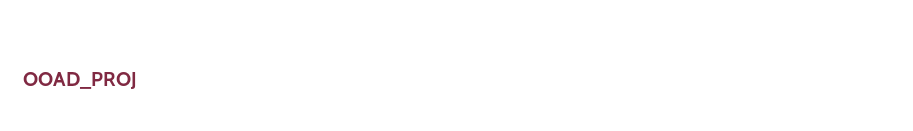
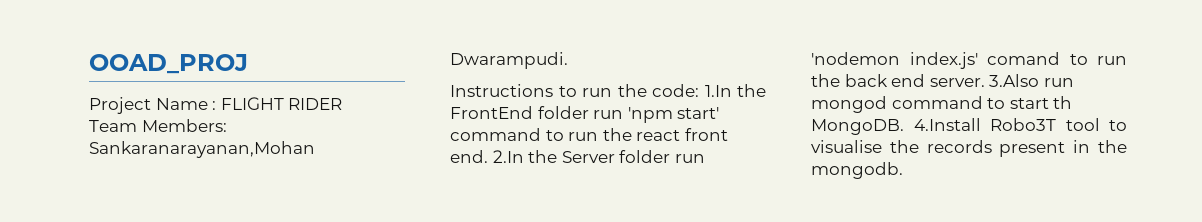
(137, 80) none -> [89,97,343,114] [89,119,227,132] [89,141,315,158] [450,52,568,69] [450,84,766,97] [450,106,720,123] [450,128,728,141] [450,150,705,163] [811,52,1127,69] [811,74,1074,87] [811,96,1073,113] [811,118,1127,135] [811,140,1127,157] [811,162,903,179] // Project Name : FLIGHT RIDER // Team Members: Sankaranarayanan,Mohan Dwarampudi. // Instructions to run the code: 1.In the FrontEnd folder run 'npm start' command to run the react front end. 2.In the Server folder run 'nodemon index.js' comand to run the back end server. 3.Also run mongod command to start th MongoDB. 4.Install Robo3T tool to visualise the records present in the mongodb.

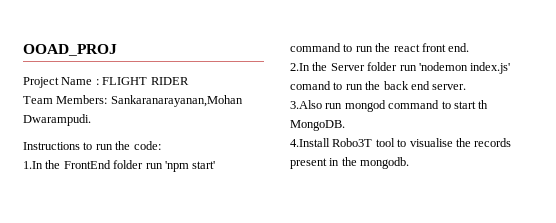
(699, 90) none -> (161, 145) //
(488, 156) none -> (470, 47) //
(985, 82) none -> (467, 87) //
(904, 127) none -> (345, 125) //

